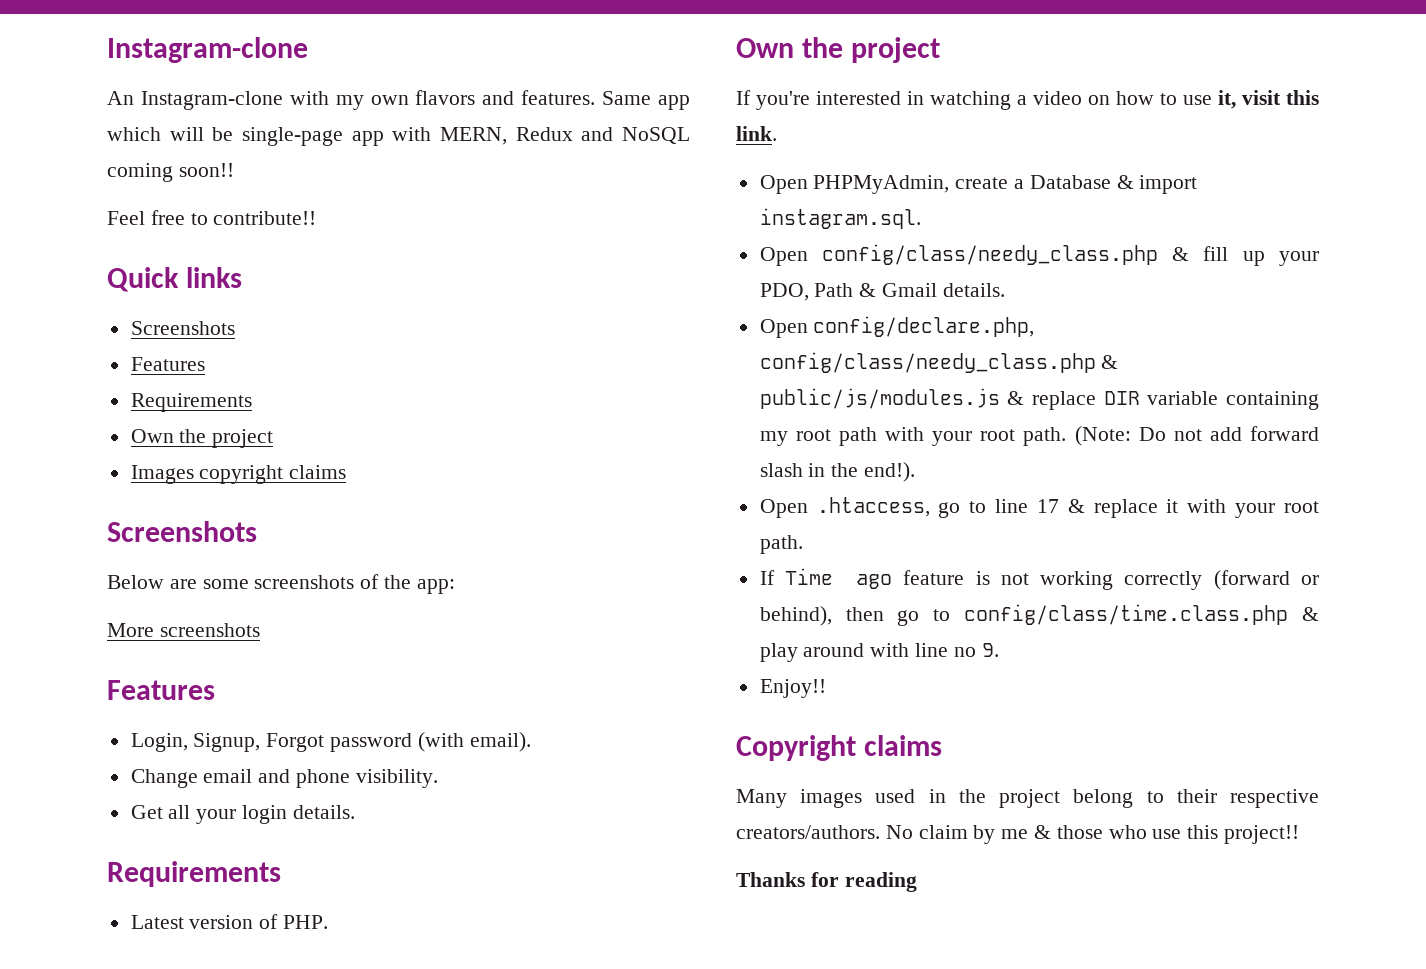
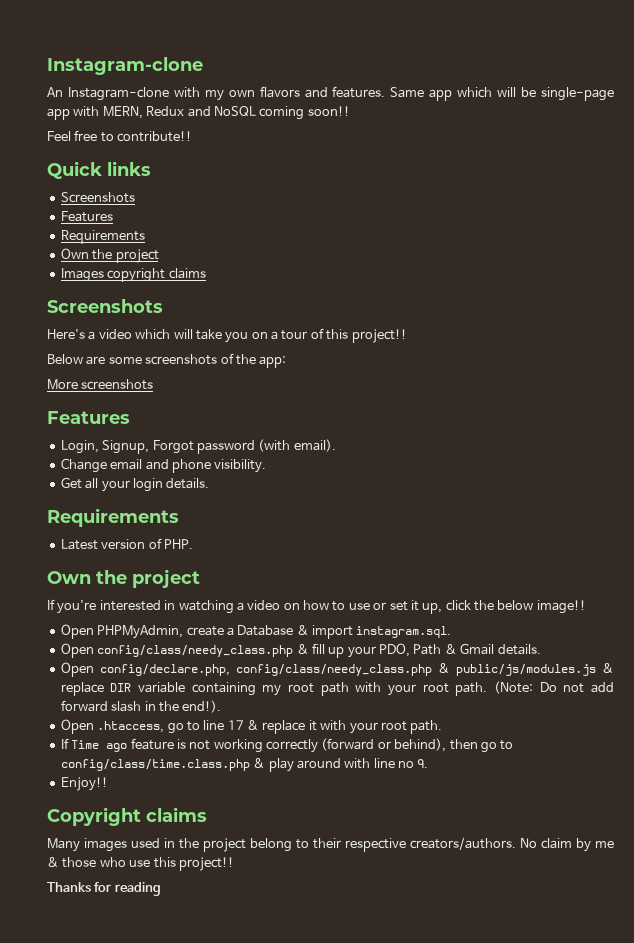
(257, 531) none -> [47,328,407,343] // Here's a video which will take you on a tour of this project!!
[1218,90,1319,109] [736,126,777,141] it, visit this link. -> [373,600,586,614] or set it up, click the below image!!

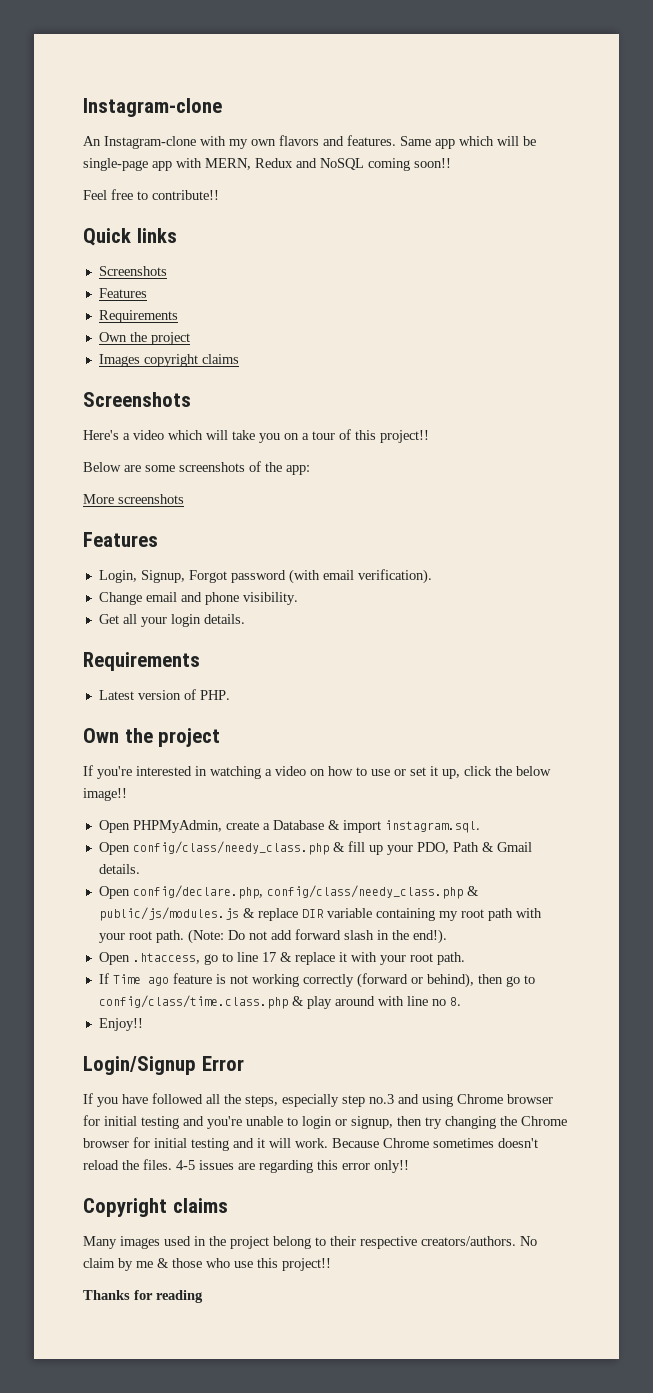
[293,439,336,452] email). -> [322,569,432,584] email verification).
[417,759,429,768] 9. -> [449,997,461,1006] 8.
(108, 784) none -> [83,1056,244,1075] [83,1093,553,1107] [83,1115,567,1129] [83,1137,538,1151] [83,1159,409,1173] // Login/Signup Error // If you have followed all the steps, especially step no.3 and using Chrome browser for initial testing and you're unable to login or signup, then try changing the Chrome browser for initial testing and it will work. Because Chrome sometimes doesn't reload the files. 4-5 issues are regarding this error only!!

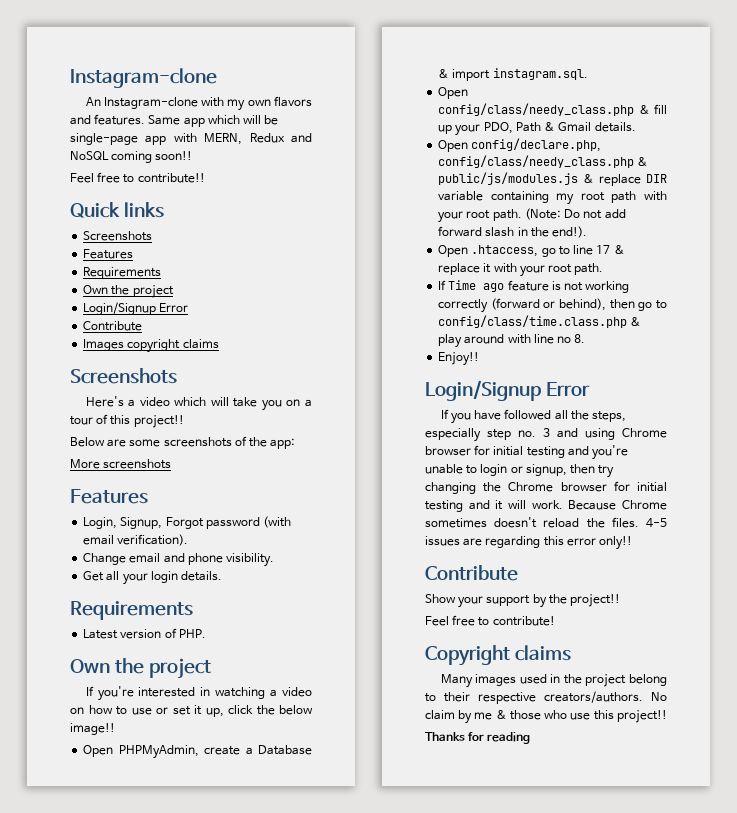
(190, 338) none -> [83,302,189,315] [83,321,143,331] // Login/Signup Error // Contribute
[369,1094,394,1104] no.3 -> [518,428,550,437] no. 3
(409, 1166) none -> [425,565,518,581] [425,594,621,608] [425,615,555,626] // Contribute // Show your support by the project!! // Feel free to contribute!

